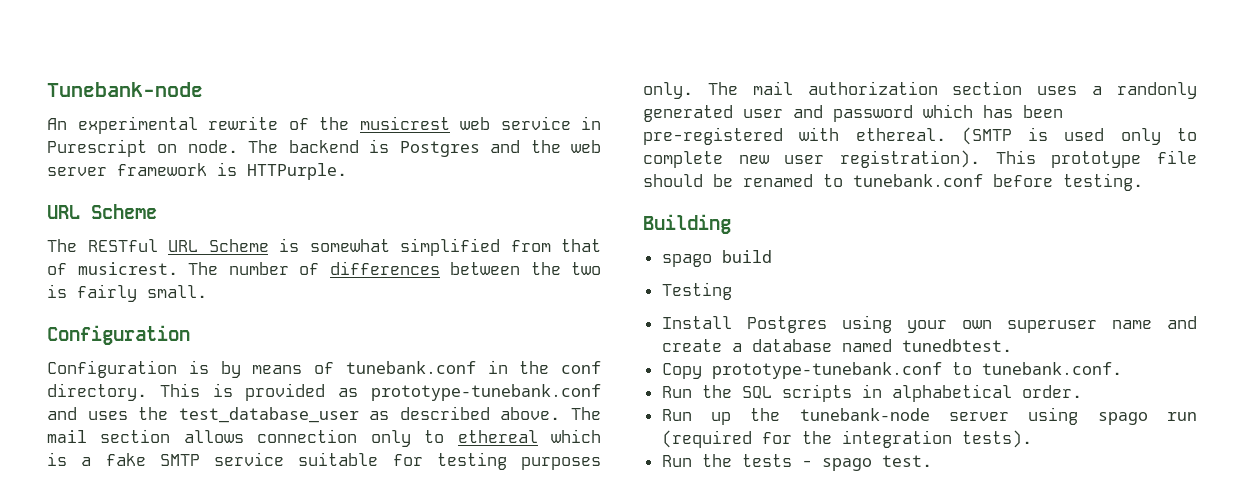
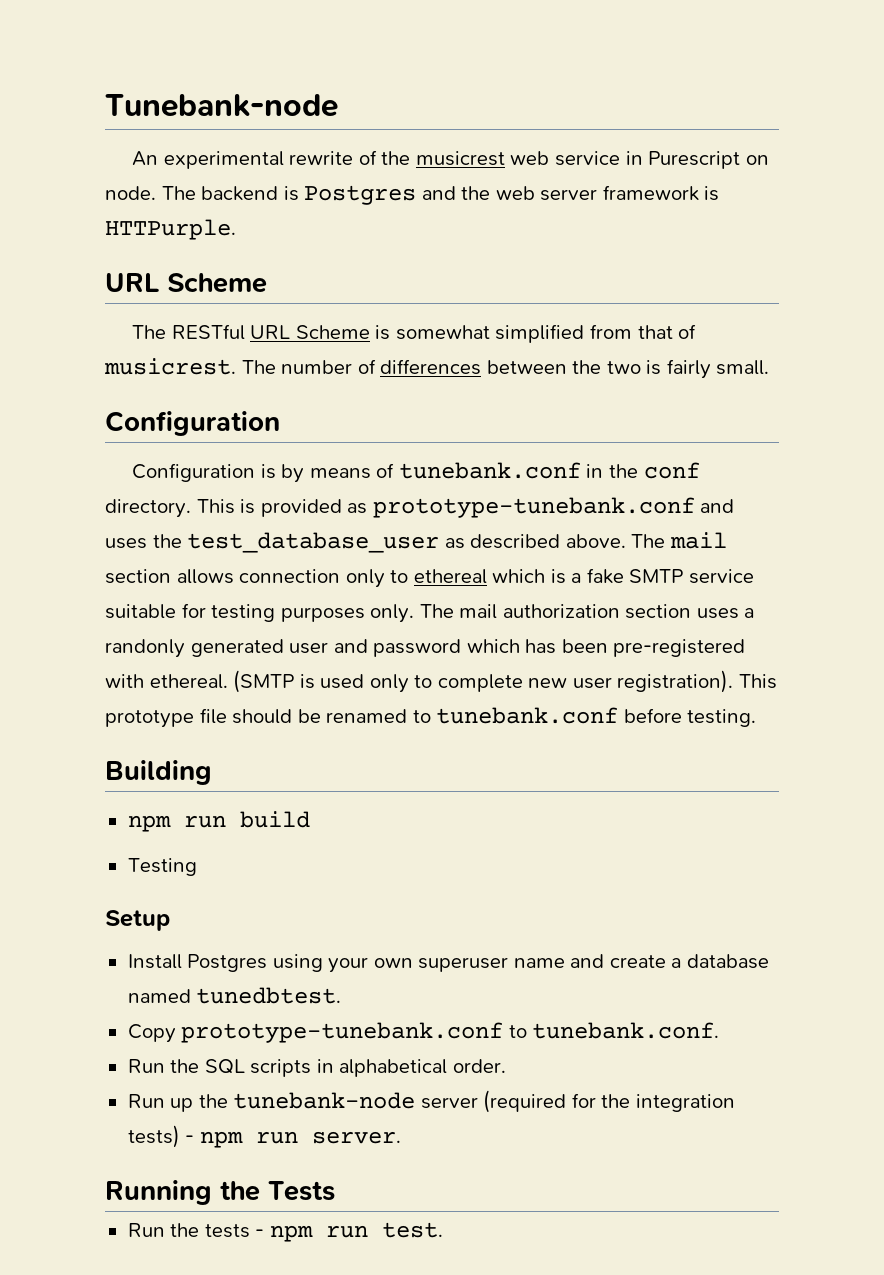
[661,254,712,267] spago -> [127,815,226,832] npm run
(732, 291) none -> [105,910,170,931] // Setup
[1028,407,1197,425] using spago run -> (478, 1103) none
[961,430,1032,448] tests). -> [127,1125,401,1148] [105,1180,335,1205] tests) - npm run server. // Running the Tests
[821,458,872,471] spago -> [269,1225,368,1242] npm run

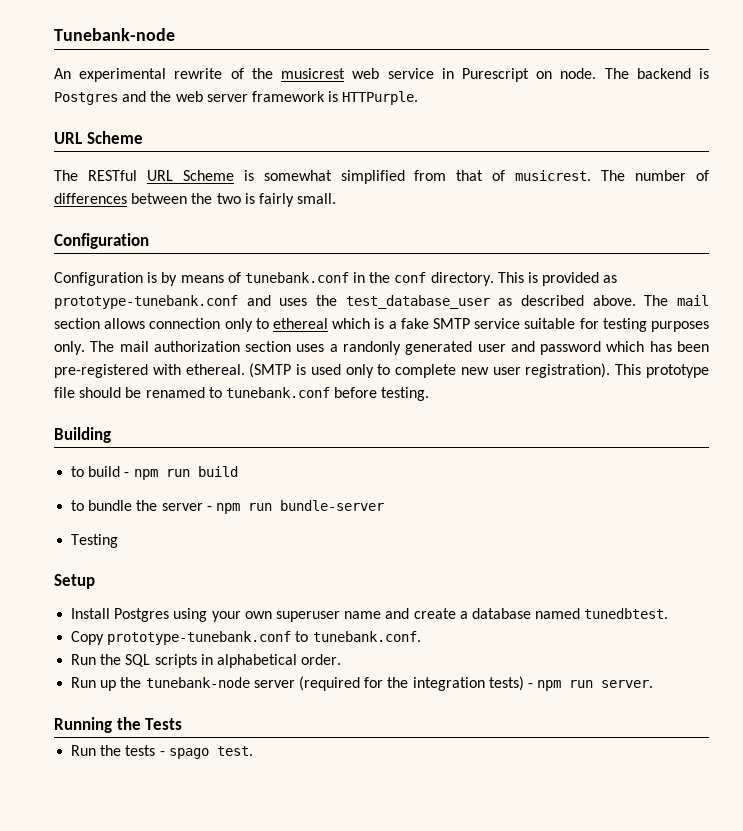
(212, 772) none -> [71,466,130,477] to build -
(310, 819) none -> [71,500,384,514] // to bundle the server - npm run bundle-server
[269,1225,368,1242] npm run -> [168,748,209,759] spago

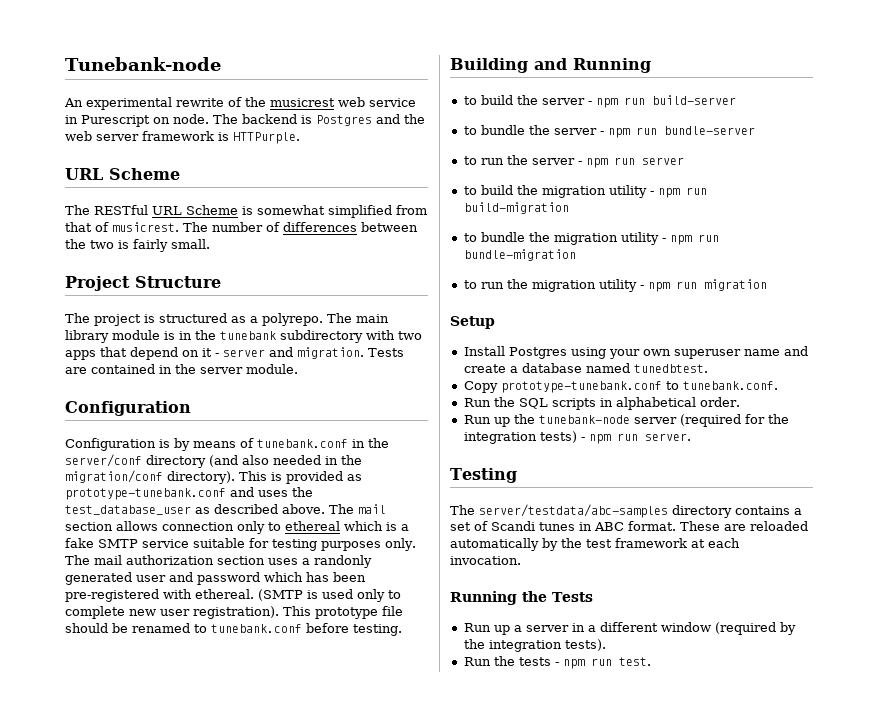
(337, 198) none -> [65,276,221,291] [65,313,389,326] [65,330,422,343] [65,347,404,360] [65,364,298,374] // Project Structure // The project is structured as a polyrepo. The main library module is in the tunebank subdirectory with two apps that depend on it - server and migration. Tests are contained in the server module.
[394,272,494,286] conf directory. -> [65,454,362,468] [65,470,235,484] server/conf directory (and also needed in the migration/conf directory).
[71,466,238,480] // to build - npm run build -> [534,58,651,73] [463,95,736,108] and Running // to build the server - npm run build-server
[71,534,119,548] Testing -> [463,155,684,168] [463,185,707,198] [463,202,569,214] [463,232,719,245] [463,249,576,261] [463,279,767,292] to run the server - npm run server // to build the migration utility - npm run build-migration // to bundle the migration utility - npm run bundle-migration // to run the migration utility - npm run migration
[54,717,183,733] Running the Tests -> [450,468,517,483] [450,504,802,518] [450,521,808,531] [450,538,740,551] [450,556,521,565] [450,591,593,605] [463,622,796,635] [463,639,606,652] Testing // The server/testdata/abc-samples directory contains a set of Scandi tunes in ABC format. These are reloaded automatically by the test framework at each invocation. // Running the Tests // Run up a server in a different window (required by the integration tests).
[168,748,209,759] spago -> [562,658,612,669] npm run

